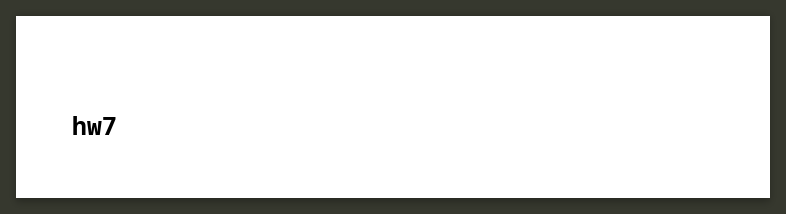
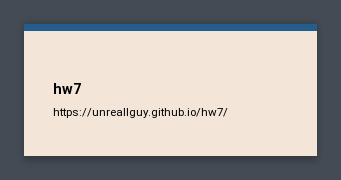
(117, 125) none -> [53,108,228,118] // https://unreallguy.github.io/hw7/

